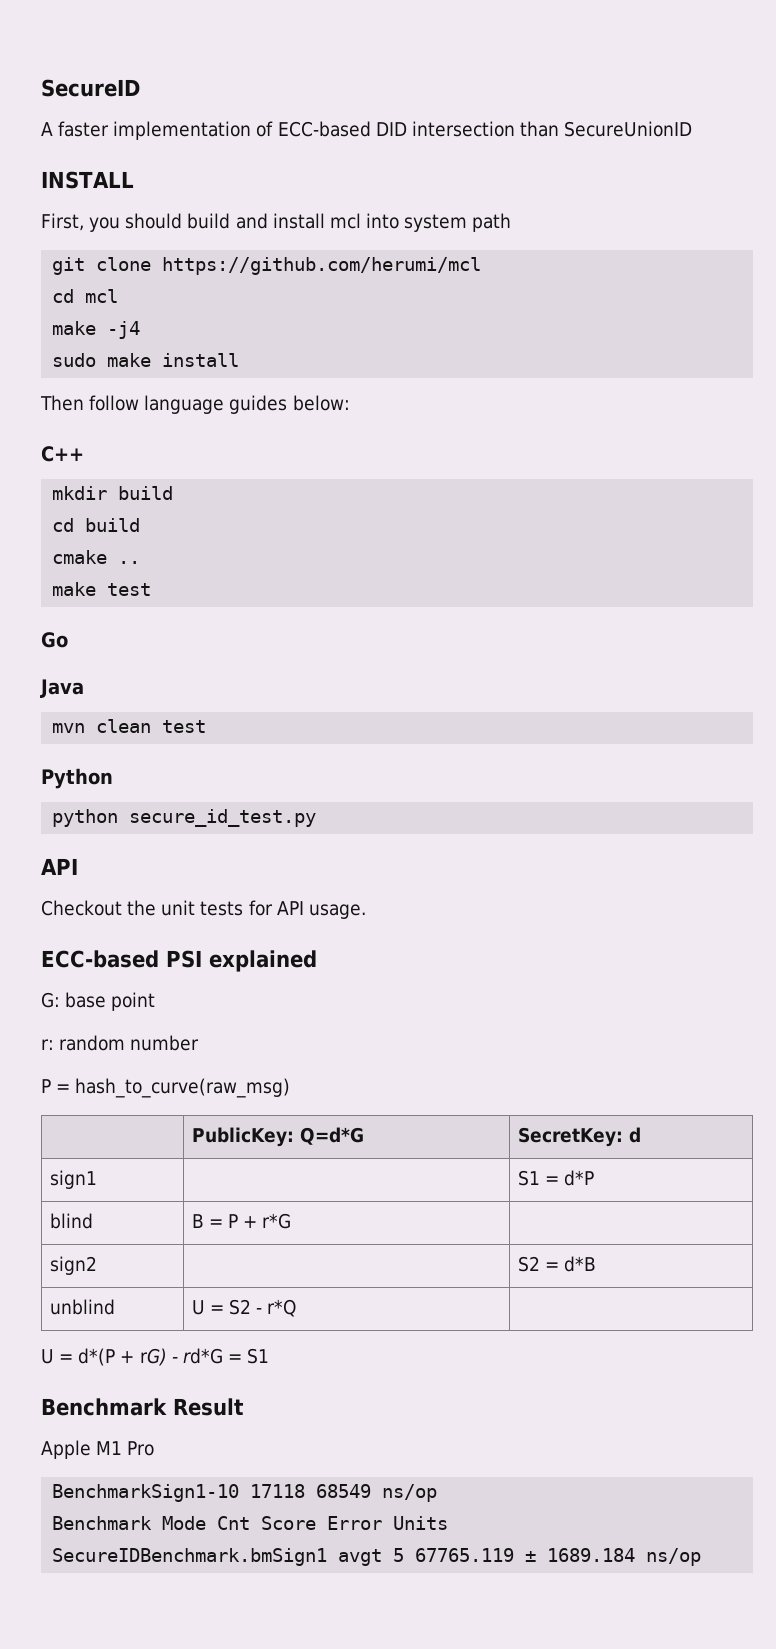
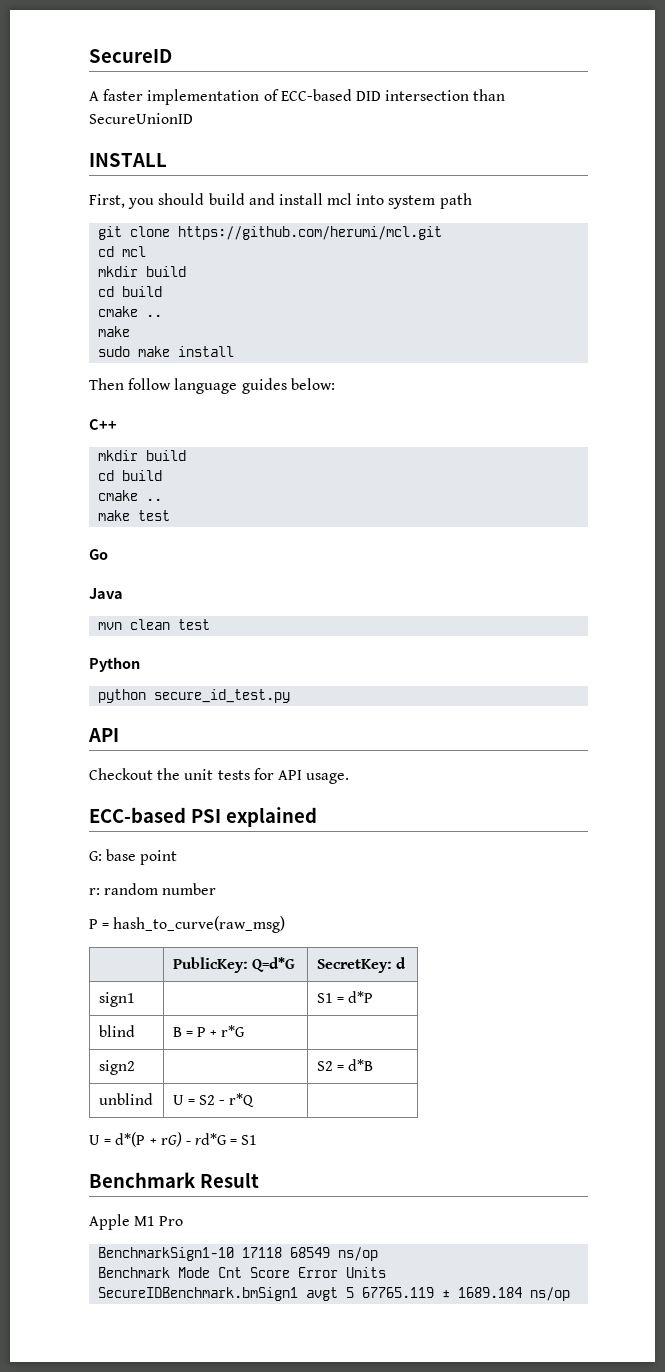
[162,257,482,275] https://github.com/herumi/mcl -> [178,226,443,240] https://github.com/herumi/mcl.git
[52,321,141,339] // make -j4 -> [98,266,187,277] [98,286,163,297] [98,306,163,317] [98,326,131,337] // mkdir build // cd build // cmake .. // make

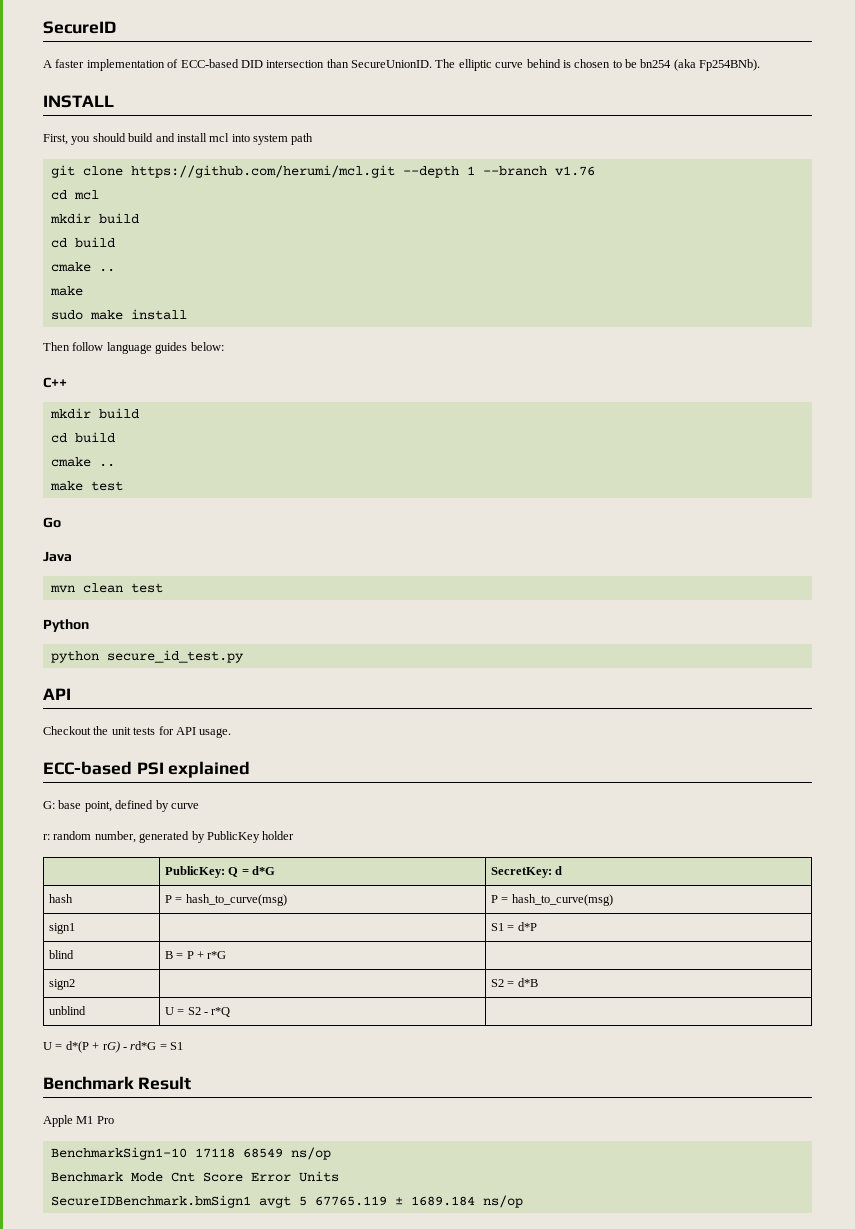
[89,113,193,124] SecureUnionID -> [351,59,761,71] SecureUnionID. The elliptic curve behind is chosen to be bn254 (aka Fp254BNb).
(443, 233) none -> [402,166,595,178] --depth 1 --branch v1.76
[140,850,178,865] [89,883,217,895] [89,916,286,933] [172,957,295,973] [316,957,406,973] point // r: random number // P = hash_to_curve(raw_msg) // | PublicKey: Q=d*G | SecretKey: d -> [84,800,199,812] [43,831,295,843] [164,866,275,878] [490,866,563,878] [48,894,73,903] [164,894,287,906] [490,894,613,906] point, defined by curve // r: random number, generated by PublicKey holder // | PublicKey: Q = d*G | SecretKey: d // hash | P = hash_to_curve(msg) | P = hash_to_curve(msg)

